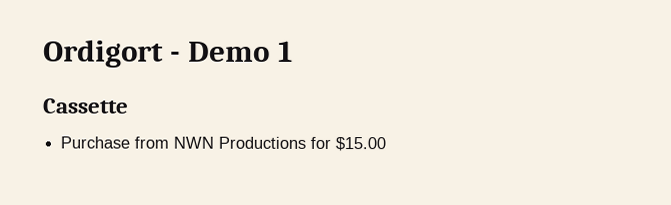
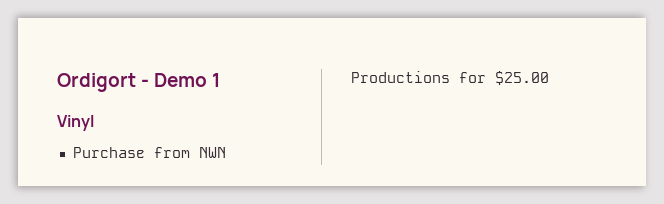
[42,98,129,114] Cassette -> [57,115,94,131] Vinyl
[335,137,387,152] $15.00 -> [494,71,549,85] $25.00

